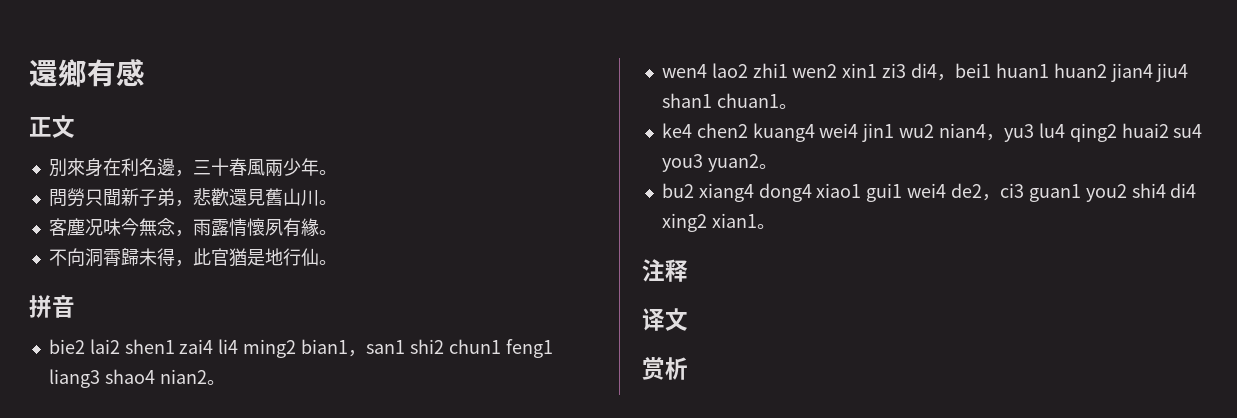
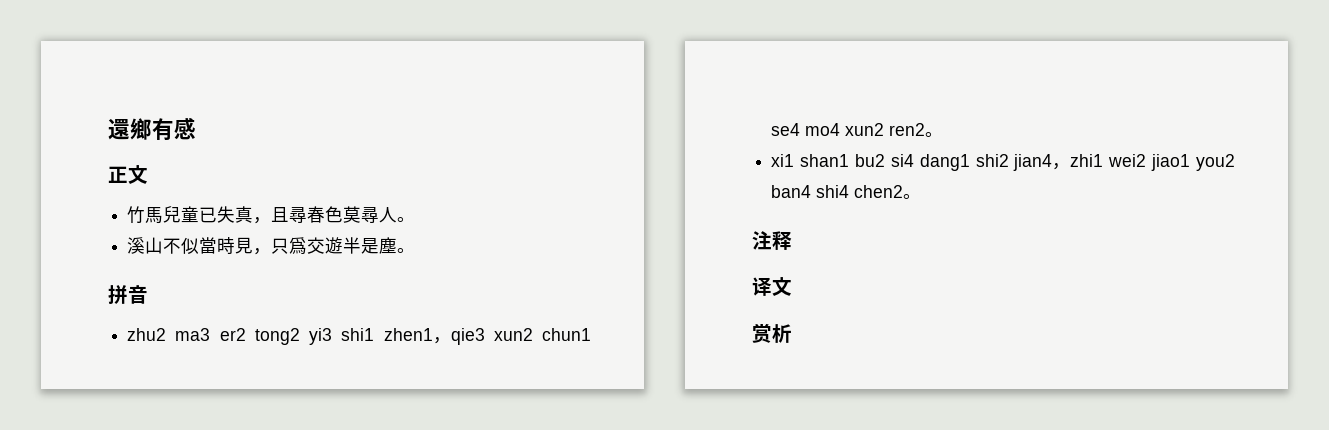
[48,158,337,177] [48,188,337,207] [48,218,337,237] [48,247,337,267] [29,295,75,318] [48,339,553,358] [48,369,225,388] [661,63,1189,82] [661,93,797,109] [661,123,1203,142] [661,154,777,172] [661,183,1197,202] [661,213,757,232] 別來身在利名邊，三十春風兩少年。 // 問勞只聞新子弟，悲歡還見舊山川。 // 客塵况味今無念，雨露情懷夙有緣。 // 不向洞霄歸未得，此官猶是地行仙。 // 拼音 // bie2 lai2 shen1 zai4 li4 ming2 bian1，san1 shi2 chun1 feng1 liang3 shao4 nian2。 // wen4 lao2 zhi1 wen2 xin1 zi3 di4，bei1 huan1 huan2 jian4 jiu4 shan1 chuan1。 // ke4 chen2 kuang4 wei4 jin1 wu2 nian4，yu3 lu4 qing2 huai2 su4 you3 yuan2。 // bu2 xiang4 dong4 xiao1 gui1 wei4 de2，ci3 guan1 you2 shi4 di4 xing2 xian1 -> [127,206,416,224] [127,237,416,255] [108,285,148,304] [127,328,591,345] [771,123,944,137] [771,154,1235,171] [771,185,904,198] 竹馬兒童已失真，且尋春色莫尋人。 // 溪山不似當時見，只爲交遊半是塵。 // 拼音 // zhu2 ma3 er2 tong2 yi3 shi1 zhen1，qie3 xun2 chun1 se4 mo4 xun2 ren2。 // xi1 shan1 bu2 si4 dang1 shi2 jian4，zhi1 wei2 jiao1 you2 ban4 shi4 chen2

